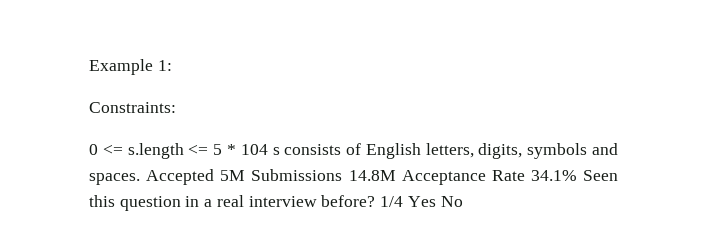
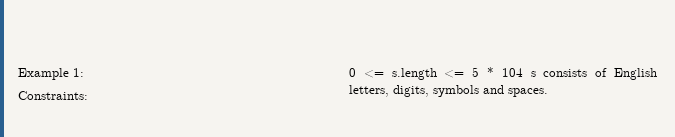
[146,169,618,185] [89,195,463,211] Accepted 5M Submissions 14.8M Acceptance Rate 34.1% Seen this question in a real interview before? 1/4 Yes No -> (548, 92) none

